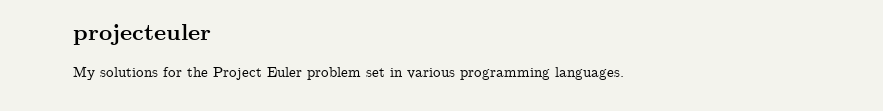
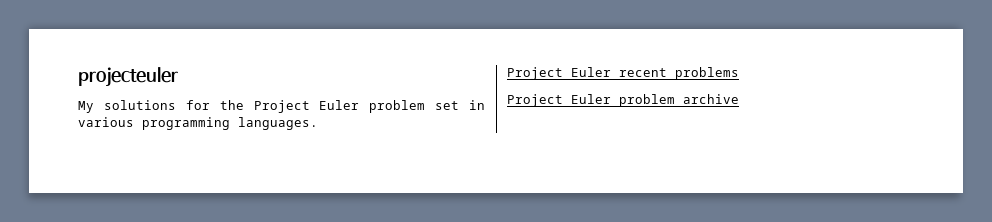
(624, 73) none -> [507,67,739,80] [507,94,739,107] // Project Euler recent problems // Project Euler problem archive

